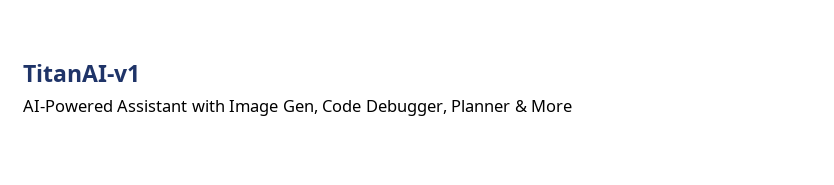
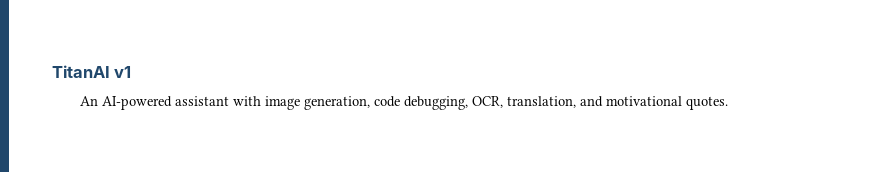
[23,64,140,82] [23,100,573,116] TitanAI-v1 // AI-Powered Assistant with Image Gen, Code Debugger, Planner & More -> [52,65,132,78] [79,96,728,110] TitanAI v1 // An AI-powered assistant with image generation, code debugging, OCR, translation, and motivational quotes.

